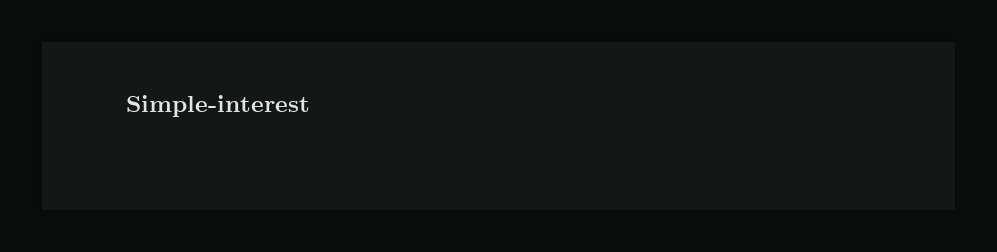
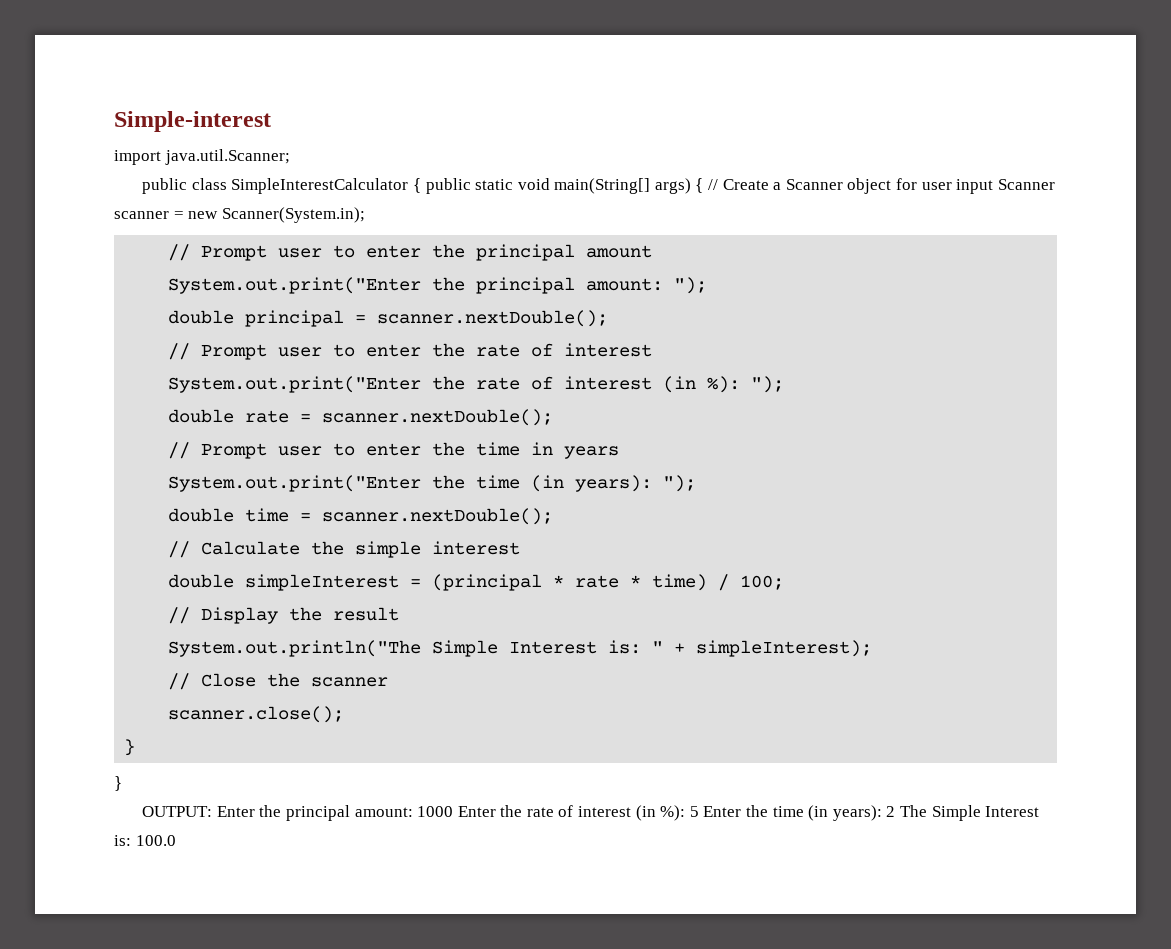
(310, 106) none -> [114,149,290,165] [142,178,1055,194] [114,207,365,223] [168,244,653,261] [168,277,708,294] [168,310,609,327] [168,343,653,360] [168,376,785,393] [168,409,554,426] [168,442,620,459] [168,475,697,492] [168,508,554,525] [168,541,521,558] [168,574,785,591] [168,607,400,624] [168,640,873,657] [168,673,389,690] [168,706,345,723] [124,739,136,756] [114,776,122,791] [142,805,1040,821] [114,835,176,846] // import java.util.Scanner; // public class SimpleInterestCalculator { public static void main(String[] args) { // Create a Scanner object for user input Scanner scanner = new Scanner(System.in); // // Prompt user to enter the principal amount // System.out.print("Enter the principal amount: "); // double principal = scanner.nextDouble(); // // Prompt user to enter the rate of interest // System.out.print("Enter the rate of interest (in %): "); // double rate = scanner.nextDouble(); // // Prompt user to enter the time in years // System.out.print("Enter the time (in years): "); // double time = scanner.nextDouble(); // // Calculate the simple interest // double simpleInterest = (principal * rate * time) / 100; // // Display the result // System.out.println("The Simple Interest is: " + simpleInterest); // // Close the scanner // scanner.close(); // } // } // OUTPUT: Enter the principal amount: 1000 Enter the rate of interest (in %): 5 Enter the time (in years): 2 The Simple Interest is: 100.0

